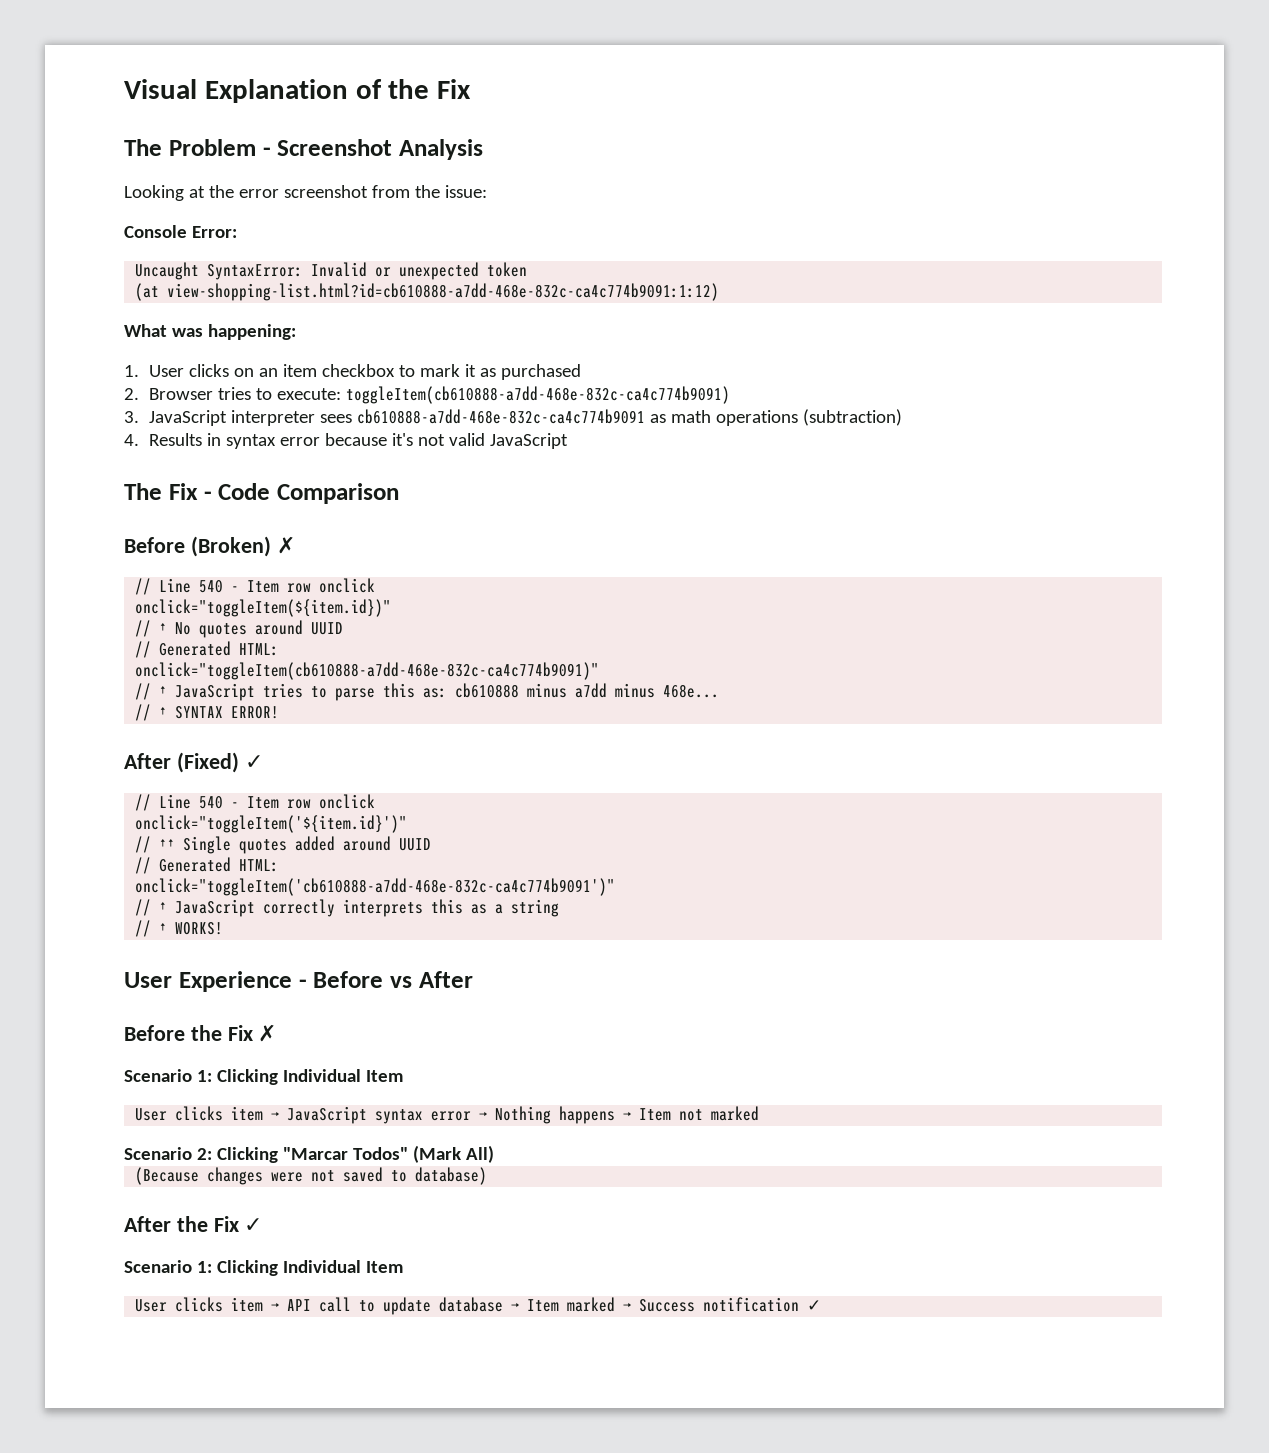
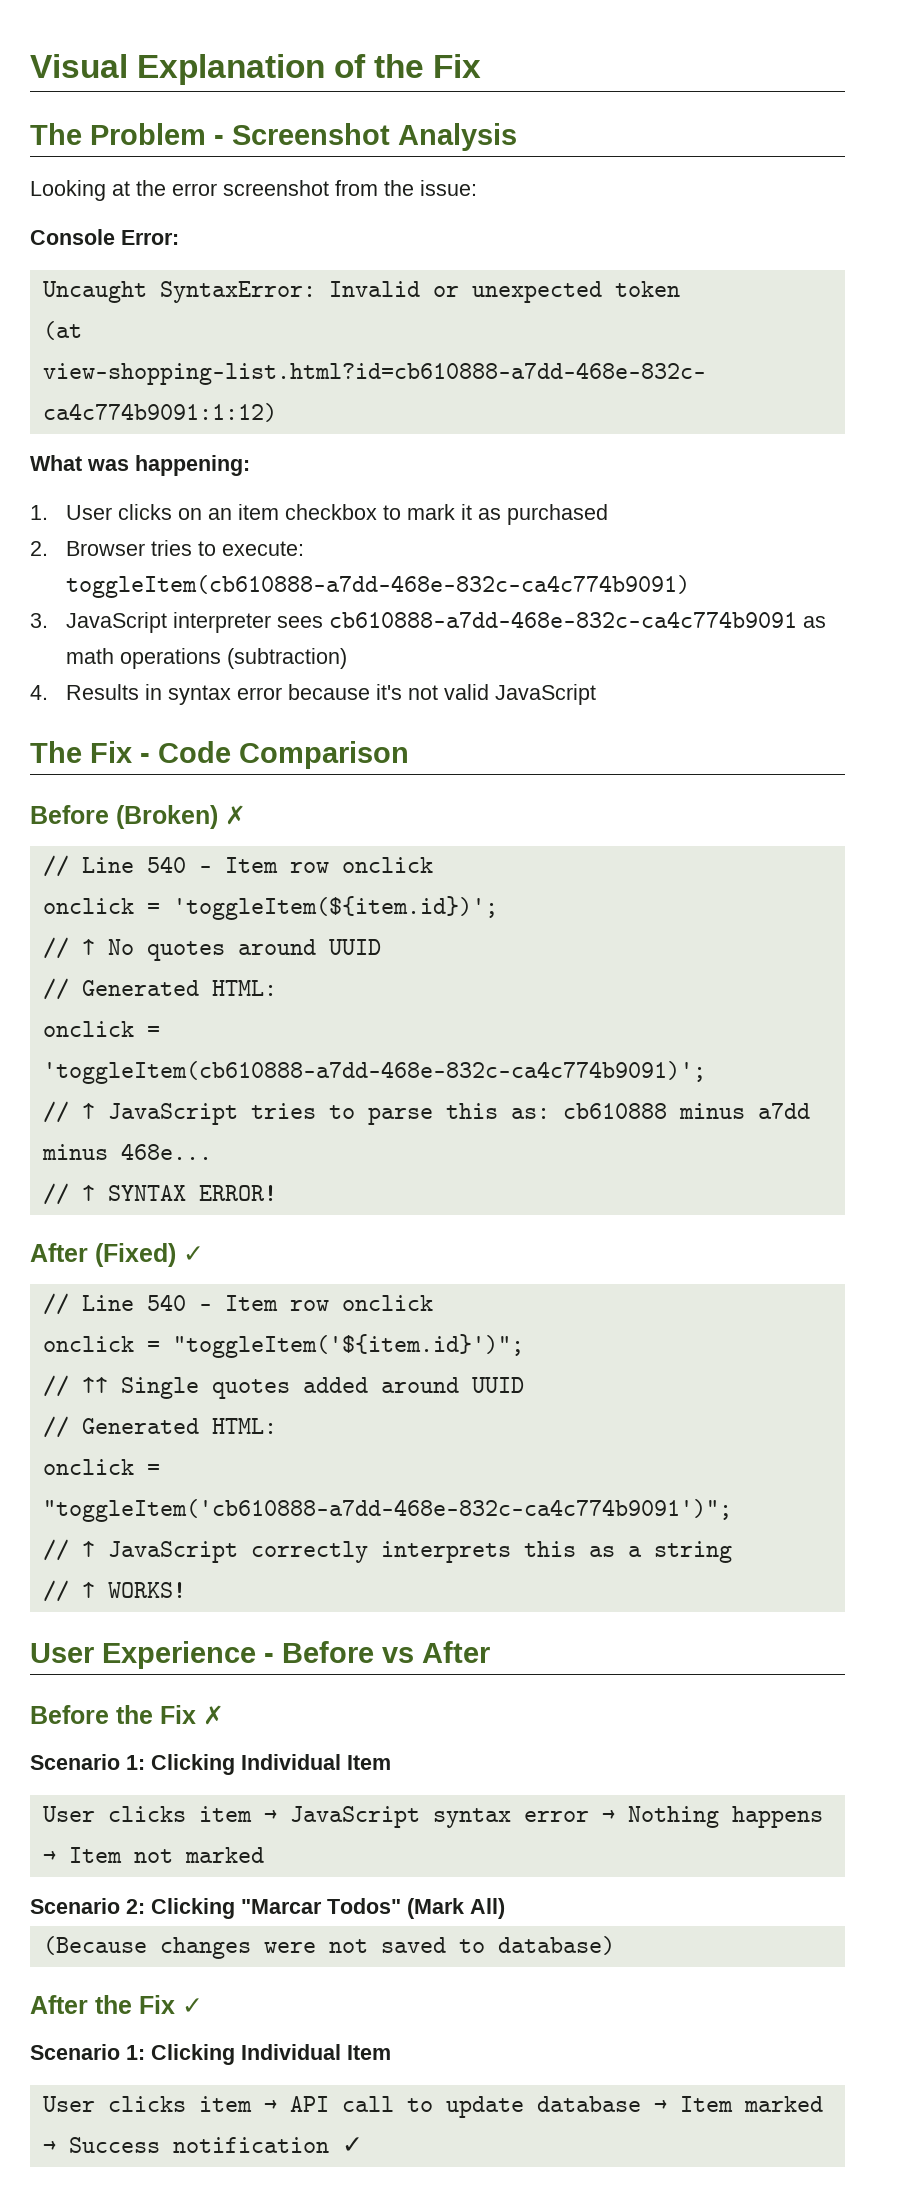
[135,599,392,617] onclick="toggleItem(${item.id})" -> [42,896,498,920] onclick = 'toggleItem(${item.id})';
[135,662,600,680] onclick="toggleItem(cb610888-a7dd-468e-832c-ca4c774b9091)" -> [42,1021,160,1037] [42,1061,706,1084] onclick = 'toggleItem(cb610888-a7dd-468e-832c-ca4c774b9091)';
[135,815,408,833] onclick="toggleItem('${item.id}')" -> [42,1334,524,1358] onclick = "toggleItem('${item.id}')";
[135,878,616,896] onclick="toggleItem('cb610888-a7dd-468e-832c-ca4c774b9091')" -> [42,1459,160,1475] [42,1499,732,1522] onclick = "toggleItem('cb610888-a7dd-468e-832c-ca4c774b9091')";

